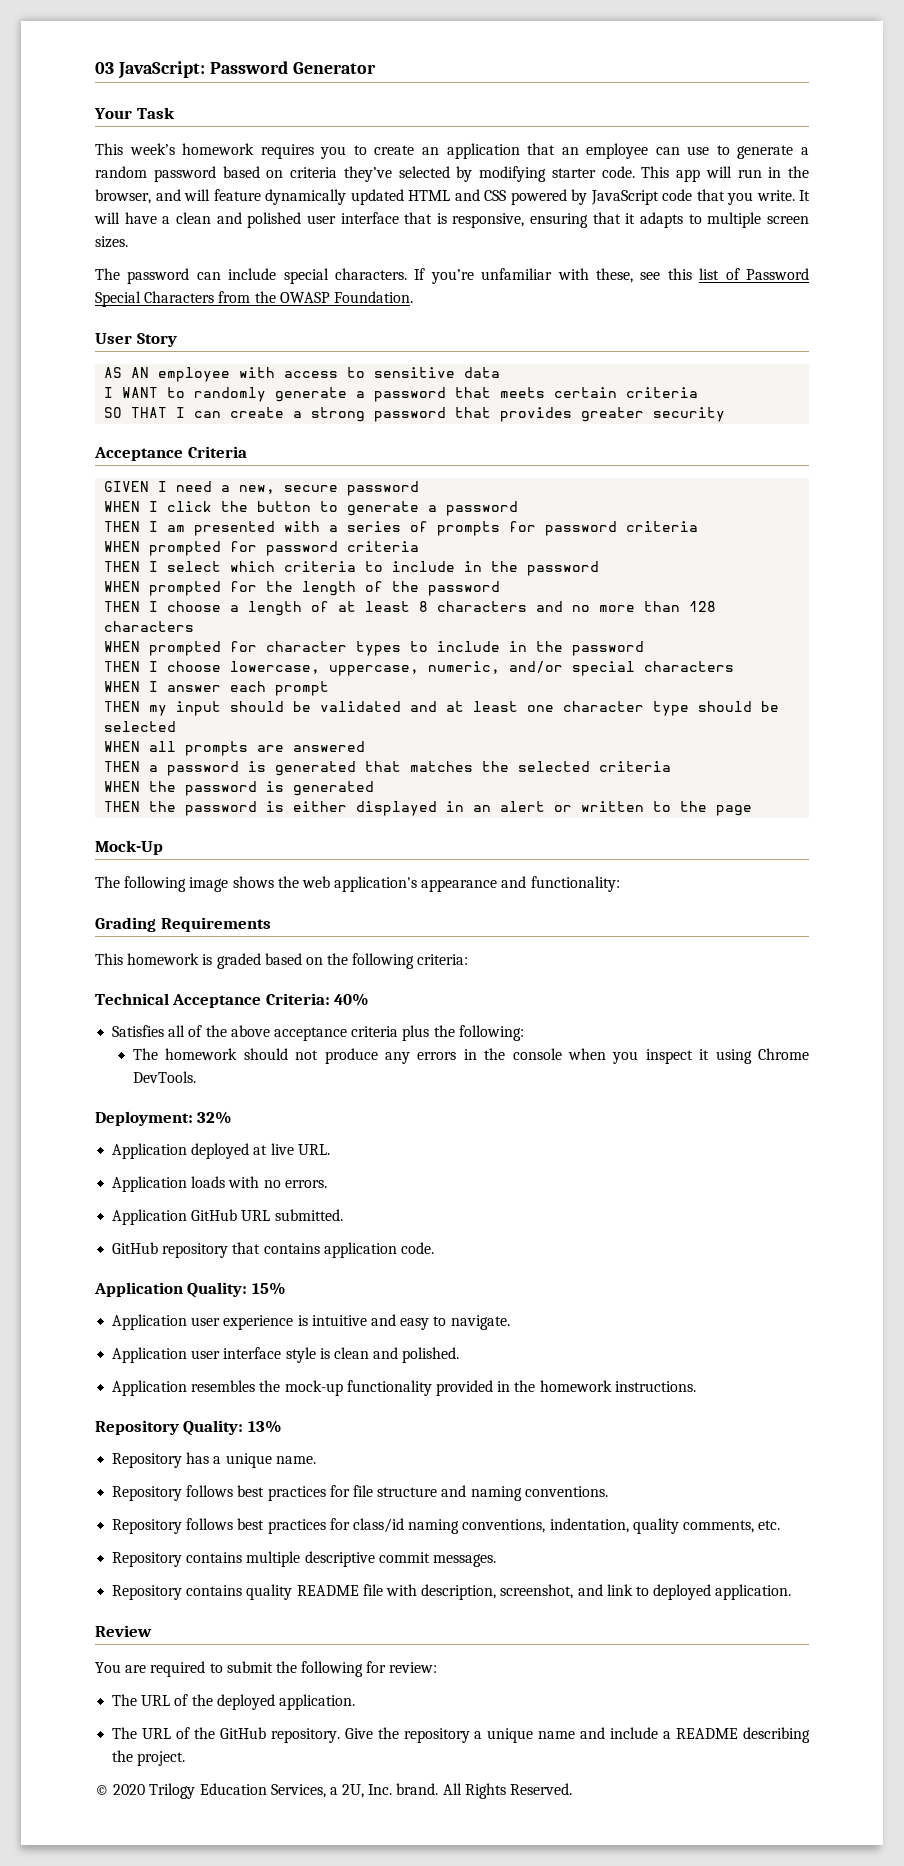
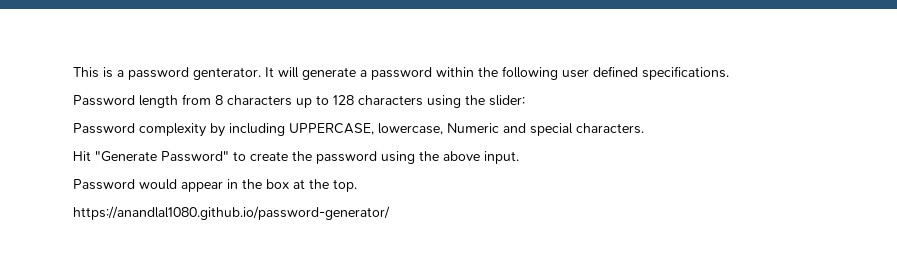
[95,61,376,79] [94,107,175,119] [95,143,809,159] [95,166,809,182] [95,189,810,205] [94,212,809,228] [95,236,128,248] [95,268,809,284] [95,291,413,307] [95,333,177,347] [104,367,501,382] [104,387,699,402] [104,407,726,422] [94,446,247,461] [104,481,420,496] [104,501,519,516] [104,521,699,536] [104,541,420,556] [104,561,600,576] [104,581,501,596] [104,601,717,616] [104,621,195,632] [104,641,645,656] [104,661,735,676] [104,681,330,696] [104,701,780,716] [104,721,177,732] [104,741,366,756] [104,761,672,776] [104,781,375,796] [104,801,753,816] [95,840,163,855] [95,876,620,892] [95,917,271,932] [95,953,469,969] [95,993,370,1008] [112,1025,524,1041] [132,1048,809,1064] [132,1071,196,1083] [95,1111,233,1126] [112,1143,330,1159] [112,1176,327,1192] [112,1209,343,1225] [112,1242,434,1258] [94,1282,286,1298] [112,1314,510,1330] [112,1347,460,1363] [112,1380,696,1396] [95,1420,282,1436] [112,1452,316,1468] [112,1485,608,1501] [112,1518,781,1534] [112,1551,496,1567] [112,1584,792,1600] [95,1625,152,1637] [95,1661,438,1677] [112,1694,355,1710] [112,1727,811,1743] [112,1750,186,1766] [95,1783,573,1799] 03 JavaScript: Password Generator // Your Task // This week’s homework requires you to create an application that an employee can use to generate a random password based on criteria they’ve selected by modifying starter code. This app will run in the browser, and will feature dynamically updated HTML and CSS powered by JavaScript code that you write. It will have a clean and polished user interface that is responsive, ensuring that it adapts to multiple screen sizes. // The password can include special characters. If you’re unfamiliar with these, see this list of Password Special Characters from the OWASP Foundation. // User Story // AS AN employee with access to sensitive data // I WANT to randomly generate a password that meets certain criteria // SO THAT I can create a strong password that provides greater security // Acceptance Criteria // GIVEN I need a new, secure password // WHEN I click the button to generate a password // THEN I am presented with a series of prompts for password criteria // WHEN prompted for password criteria // THEN I select which criteria to include in the password // WHEN prompted for the length of the password // THEN I choose a length of at least 8 characters and no more than 128 characters // WHEN prompted for character types to include in the password // THEN I choose lowercase, uppercase, numeric, and/or special characters // WHEN I answer each prompt // THEN my input should be validated and at least one character type should be selected // WHEN all prompts are answered // THEN a password is generated that matches the selected criteria // WHEN the password is generated // THEN the password is either displayed in an alert or written to the page // Mock-Up // The following image shows the web application's appearance and functionality: // Grading Requirements // This homework is graded based on the following criteria: // Technical Acceptance Criteria: 40% // Satisfies all of the above acceptance criteria plus the following: // The homework should not produce any errors in the console when you inspect it using Chrome DevTools. // Deployment: 32% // Application deployed at live URL. // Application loads with no errors. // Application GitHub URL submitted. // GitHub repository that contains application code. // Application Quality: 15% // Application user experience is intuitive and easy to navigate. // Application user interface style is clean and polished. // Application resembles the mock-up functionality provided in the homework instructions. // Repository Quality: 13% // Repository has a unique name. // Repository follows best practices for file structure and naming conventions. // Repository follows best practices for class/id naming conventions, indentation, quality comments, etc. // Repository contains multiple descriptive commit messages. // Repository contains quality README file with description, screenshot, and link to deployed application. // Review // You are required to submit the following for review: // The URL of the deployed application. // The URL of the GitHub repository. Give the repository a unique name and include a README describing the project. // © 2020 Trilogy Education Services, a 2U, Inc. brand. All Rights Reserved. -> [73,66,729,80] [73,94,525,108] [73,123,644,137] [73,151,519,164] [73,179,357,192] [73,206,390,220] This is a password genterator. It will generate a password within the following user defined specifications. // Password length from 8 characters up to 128 characters using the slider: // Password complexity by including UPPERCASE, lowercase, Numeric and special characters. // Hit "Generate Password" to create the password using the above input. // Password would appear in the box at the top. // https://anandlal1080.github.io/password-generator/

